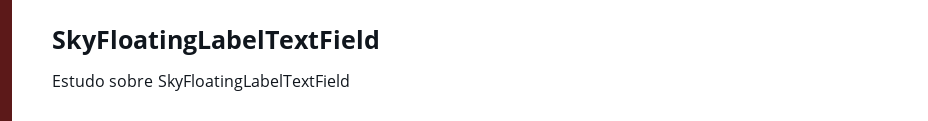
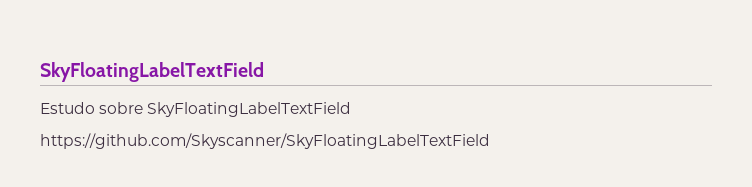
(350, 82) none -> [40,133,490,149] // https://github.com/Skyscanner/SkyFloatingLabelTextField

